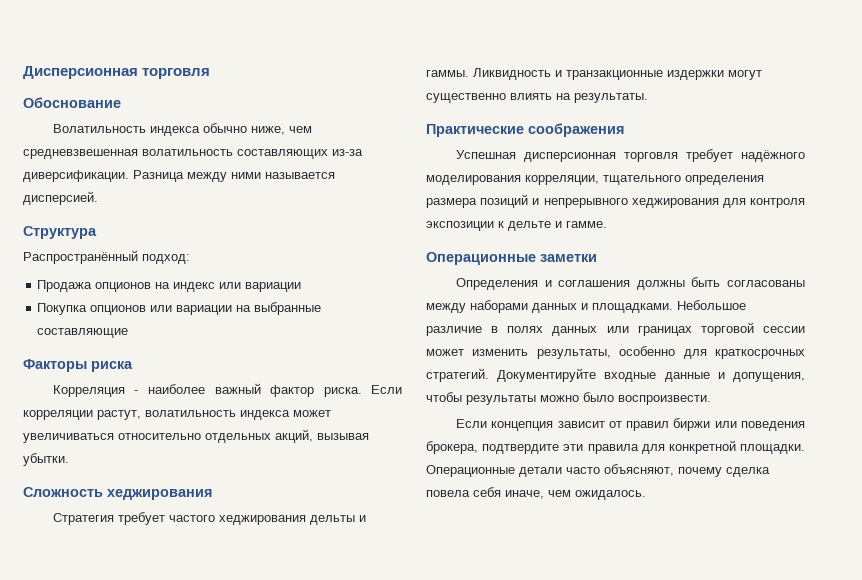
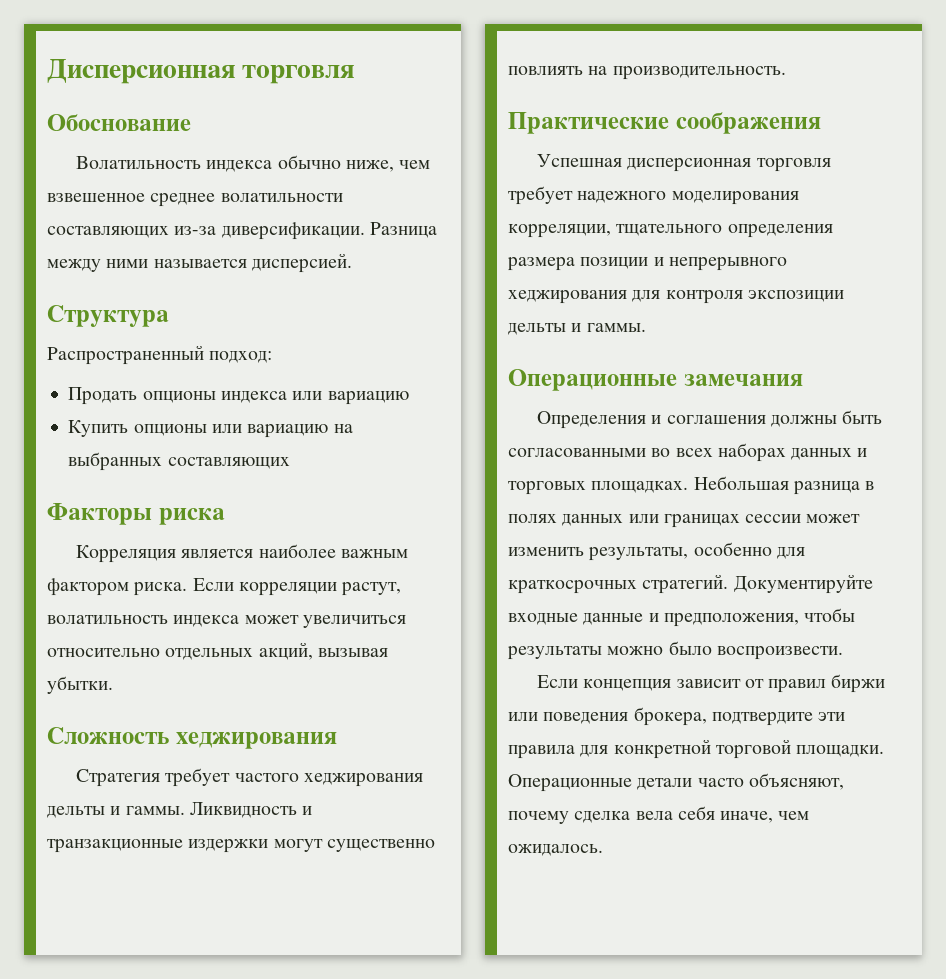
[23,149,233,159] средневзвешенная волатильность -> [47,193,343,207] взвешенное среднее волатильности
[23,250,138,264] Распространённый -> [47,345,204,365] Распространенный
[37,280,302,292] [37,302,322,315] [37,328,129,338] Продажа опционов на индекс или вариации // Покупка опционов или вариации на выбранные составляющие -> [68,387,409,405] [68,420,353,438] [68,452,290,471] Продать опционы индекса или вариацию // Купить опционы или вариацию на выбранных составляющих
[134,383,314,397] - наиболее важный фактор -> [181,544,408,558] [47,578,129,596] является наиболее важным фактором
[23,433,114,443] увеличиваться -> [302,615,406,628] увеличиться
[510,93,648,103] влиять на результаты. -> [508,66,786,80] повлиять на производительность.
[741,150,805,162] надёжного -> [577,191,667,203] надежного
[480,194,529,208] позиций -> [580,257,649,269] позиции
[498,221,607,231] [426,252,597,265] к дельте и гамме. // Операционные заметки -> [508,323,646,335] [508,369,803,391] дельты и гаммы. // Операционные замечания
[727,280,805,287] [426,300,746,313] [426,326,482,336] согласованы между наборами данных и площадками. Небольшое различие -> [508,443,868,462] [508,476,860,495] согласованными во всех наборах данных и торговых площадках. Небольшая разница
[700,322,754,336] торговой -> (740, 521) none
[733,372,805,382] допущения, -> [663,613,799,627] предположения,
(736, 447) none -> [715,739,791,759] торговой
[426,490,470,497] повела -> [635,811,673,820] вела

